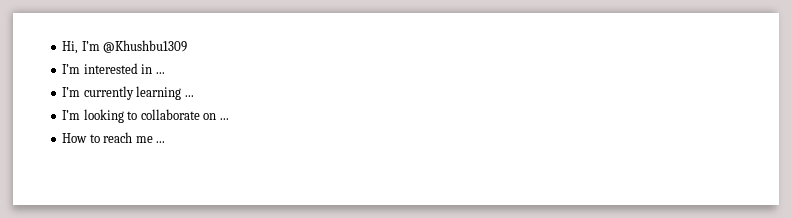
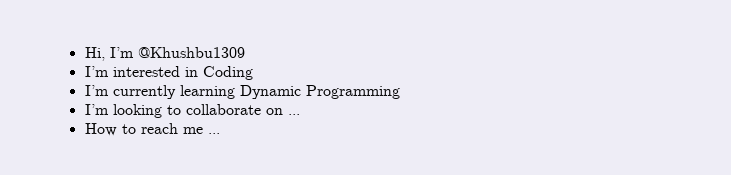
[155,72,165,74] ... -> [202,66,253,80] Coding
[184,95,194,97] ... -> [239,85,400,99] Dynamic Programming

